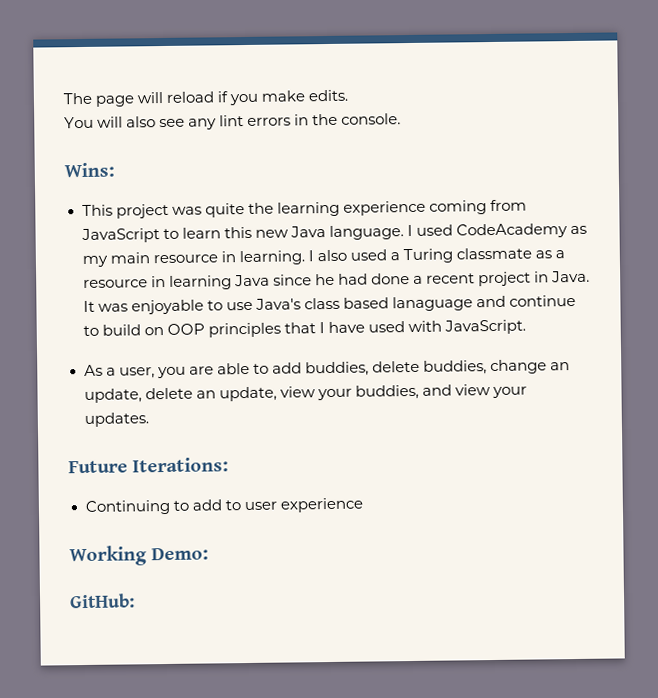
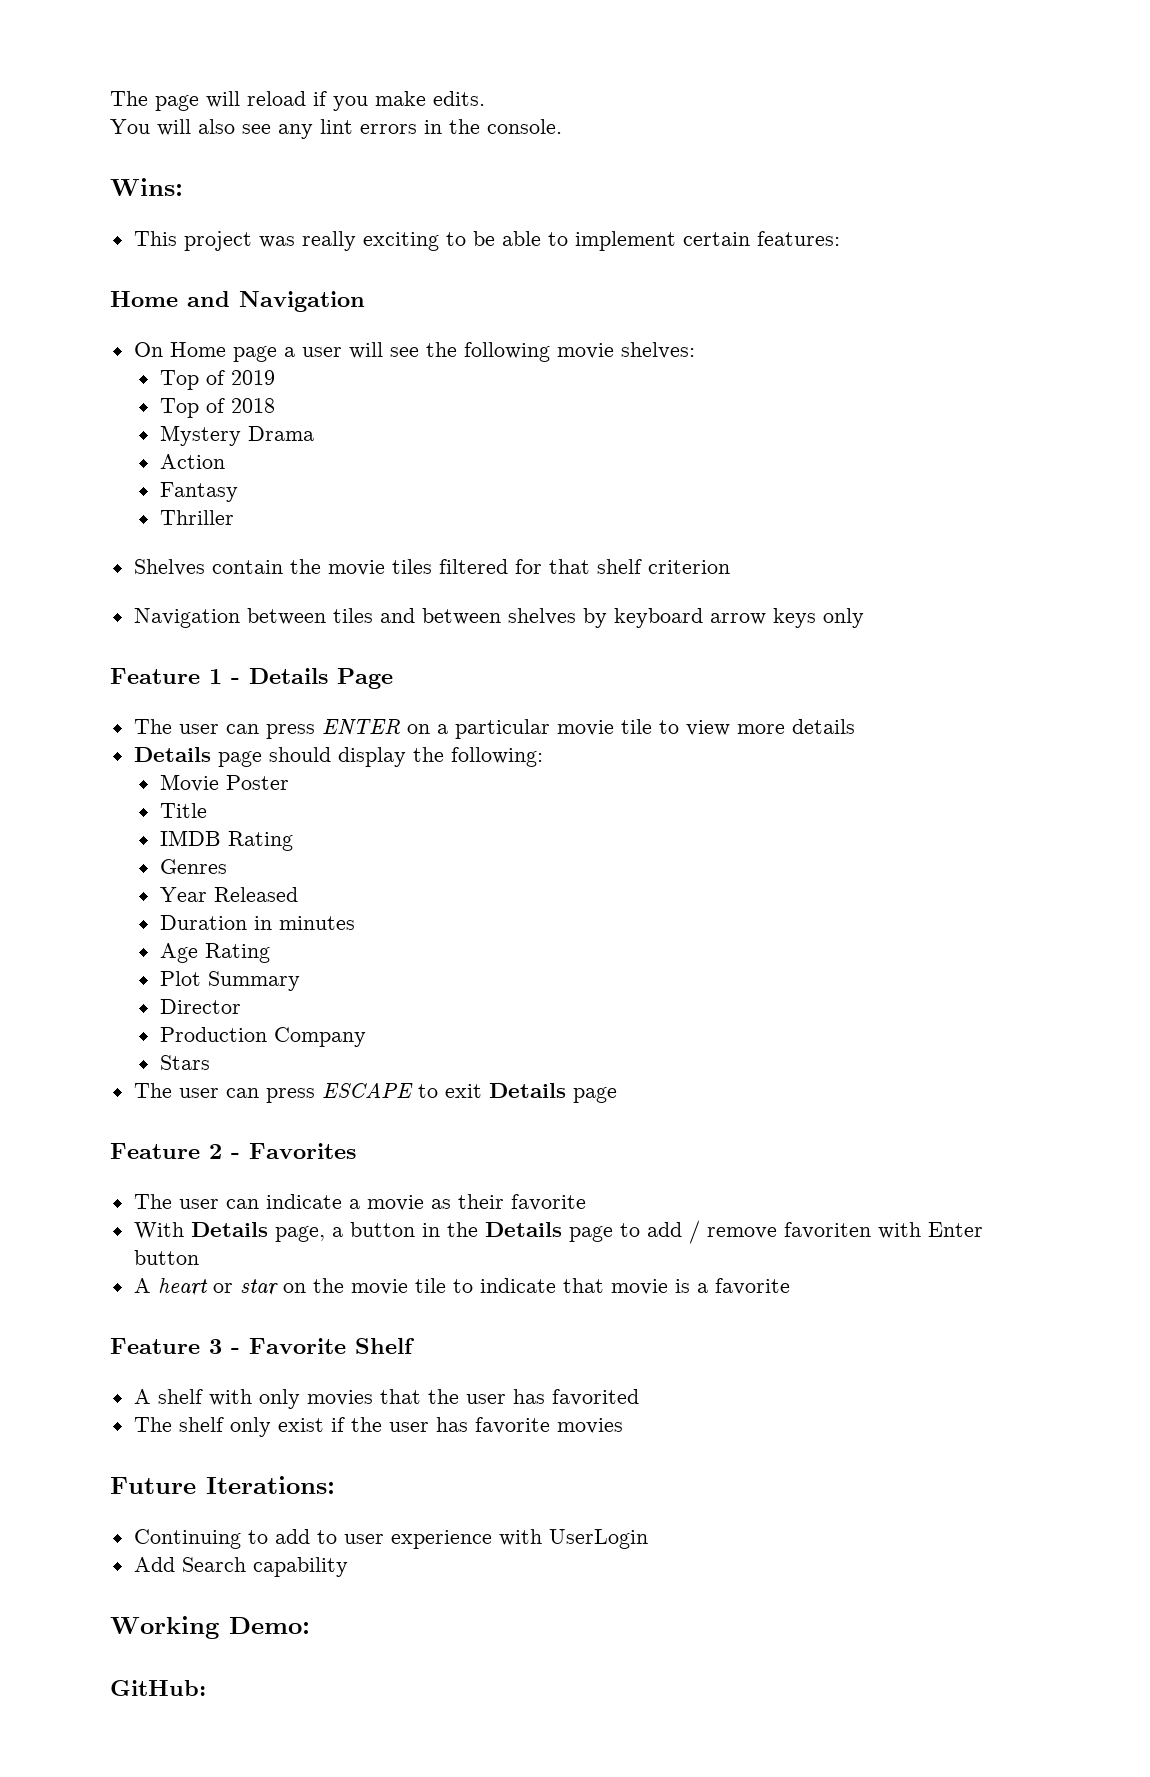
[204,199,527,218] [80,223,587,244] [81,247,566,268] [82,270,591,290] [82,294,577,315] [82,319,526,338] [83,359,571,379] [83,384,527,404] [83,412,149,427] quite the learning experience coming from JavaScript to learn this new Java language. I used CodeAcademy as my main resource in learning. I also used a Turing classmate as a resource in learning Java since he had done a recent project in Java. It was enjoyable to use Java's class based lanaguage and continue to build on OOP principles that I have used with JavaScript. // As a user, you are able to add buddies, delete buddies, change an update, delete an update, view your buddies, and view your updates. -> [301,231,840,251] [110,291,365,312] [133,342,695,362] [159,370,275,390] [159,398,275,418] [159,425,314,446] [159,454,225,469] [159,482,238,502] [159,510,234,525] [133,559,730,576] [133,608,864,628] [110,668,393,689] [133,719,855,739] [133,747,543,767] [159,774,289,792] [159,803,207,818] [159,830,293,851] [159,859,227,874] [159,887,298,902] [159,915,355,930] [159,943,270,963] [159,971,300,991] [159,999,241,1014] [159,1027,366,1047] [159,1055,210,1070] [133,1082,617,1103] [110,1143,356,1159] [133,1194,586,1211] [133,1220,983,1244] [133,1250,199,1265] [133,1278,790,1296] [110,1338,415,1354] [133,1389,639,1409] [133,1417,623,1437] really exciting to be able to implement certain features: // Home and Navigation // On Home page a user will see the following movie shelves: // Top of 2019 // Top of 2018 // Mystery Drama // Action // Fantasy // Thriller // Shelves contain the movie tiles filtered for that shelf criterion // Navigation between tiles and between shelves by keyboard arrow keys only // Feature 1 - Details Page // The user can press ENTER on a particular movie tile to view more details // Details page should display the following: // Movie Poster // Title // IMDB Rating // Genres // Year Released // Duration in minutes // Age Rating // Plot Summary // Director // Production Company // Stars // The user can press ESCAPE to exit Details page // Feature 2 - Favorites // The user can indicate a movie as their favorite // With Details page, a button in the Details page to add / remove favoriten with Enter button // A heart or star on the movie tile to indicate that movie is a favorite // Feature 3 - Favorite Shelf // A shelf with only movies that the user has favorited // The shelf only exist if the user has favorite movies
(363, 505) none -> [498,1529,648,1549] [133,1557,348,1577] with UserLogin // Add Search capability

